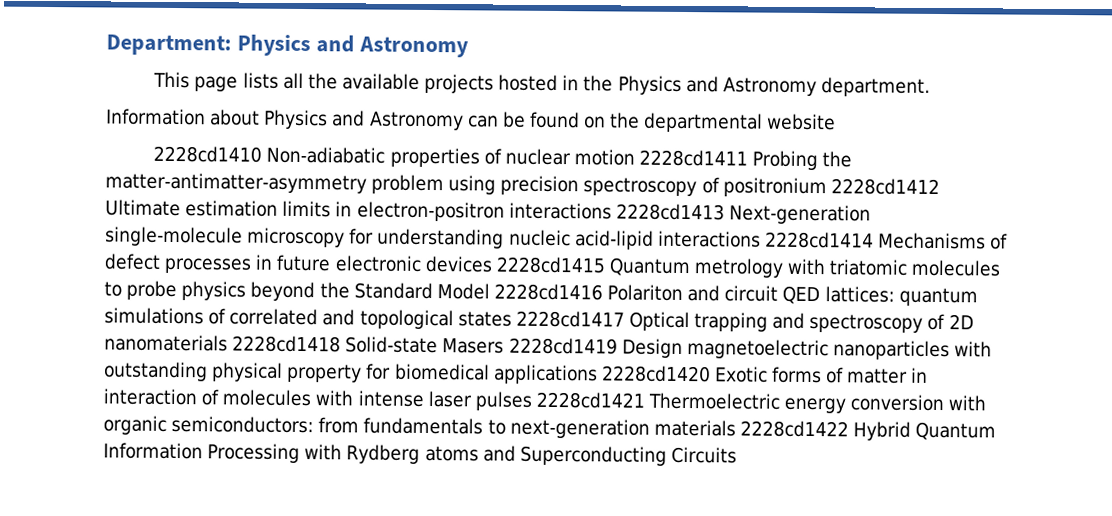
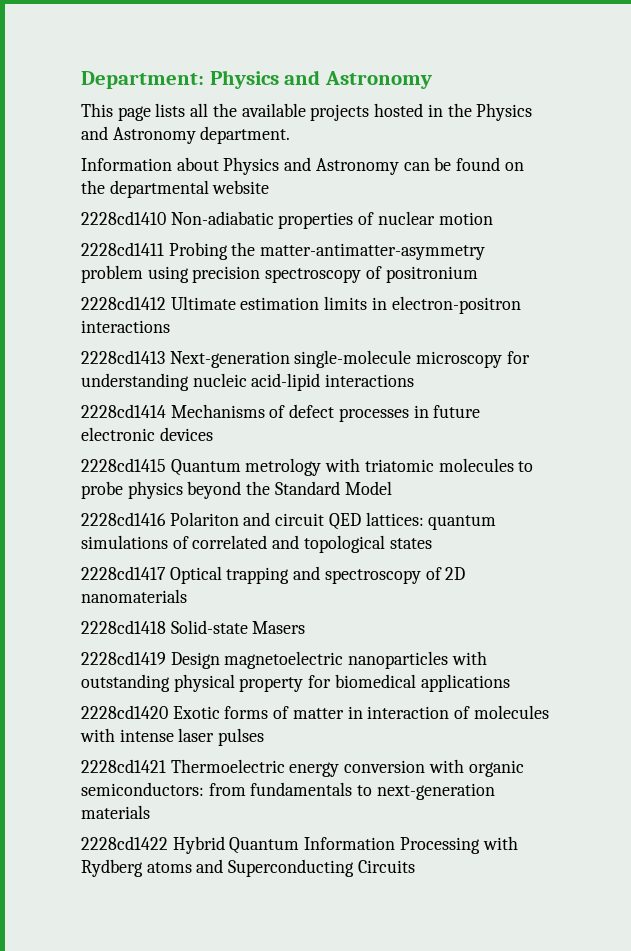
(635, 157) none -> (493, 218) //
(827, 187) none -> (478, 274) //
(612, 211) none -> (170, 326) //
(761, 239) none -> (415, 380) //
(493, 264) none -> (213, 434) //
(490, 291) none -> (392, 488) //
(512, 319) none -> (432, 543) //
(228, 343) none -> (187, 596) //
(505, 346) none -> (306, 627) //
(598, 374) none -> (510, 683) //
(532, 401) none -> (265, 737) //
(736, 428) none -> (150, 812) //

